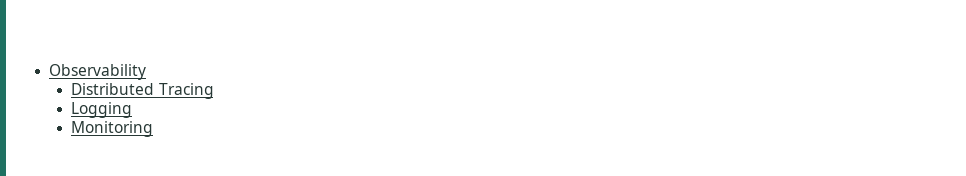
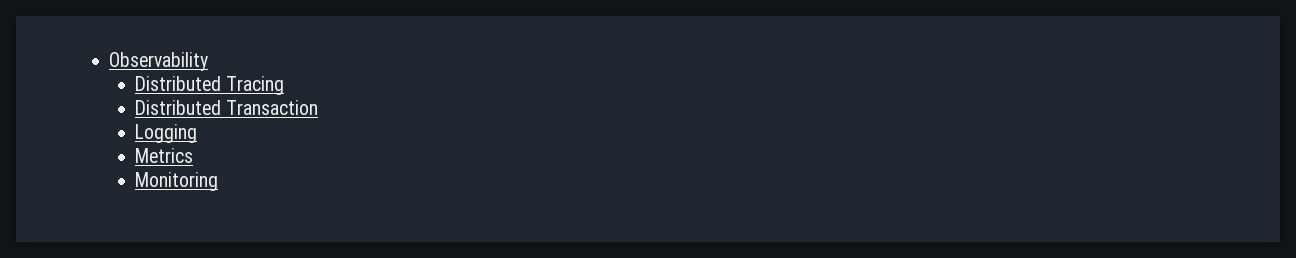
(214, 91) none -> [135,100,319,115] // Distributed Transaction
(133, 110) none -> [135,148,194,163] // Metrics

